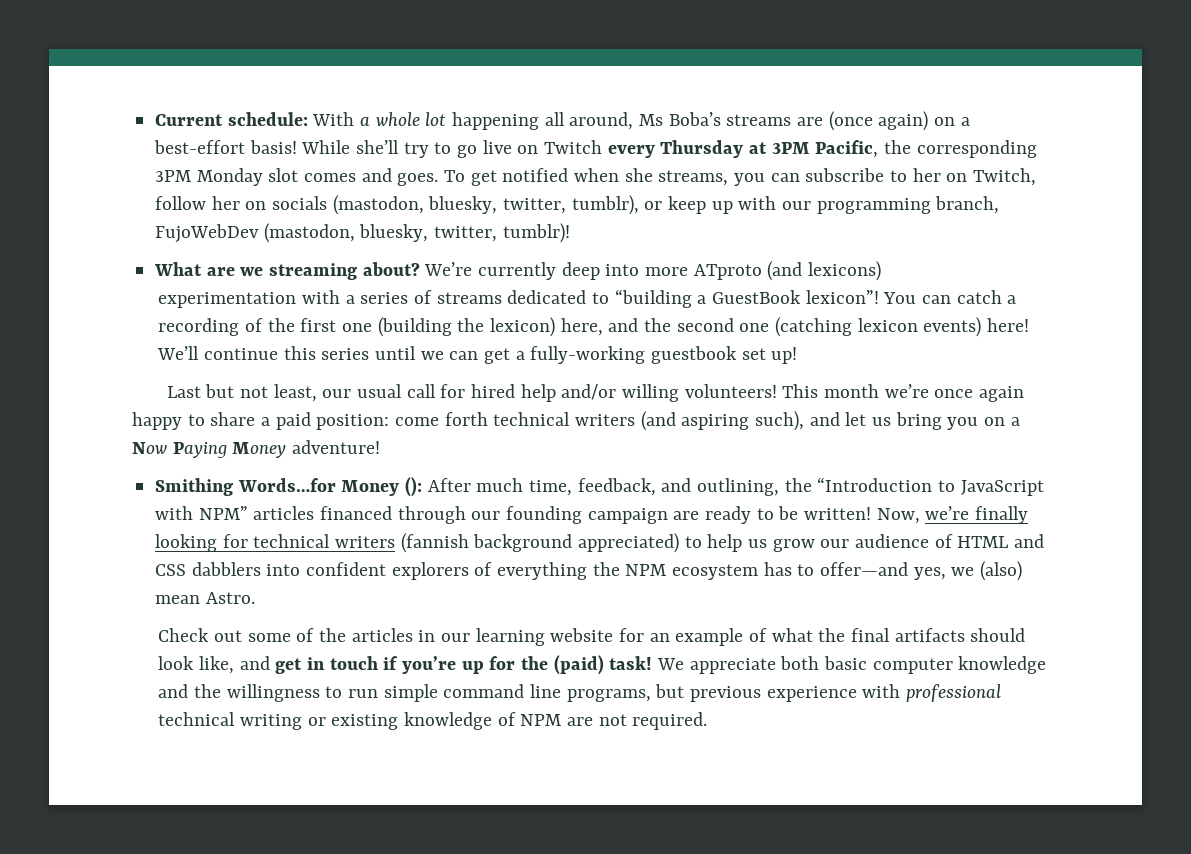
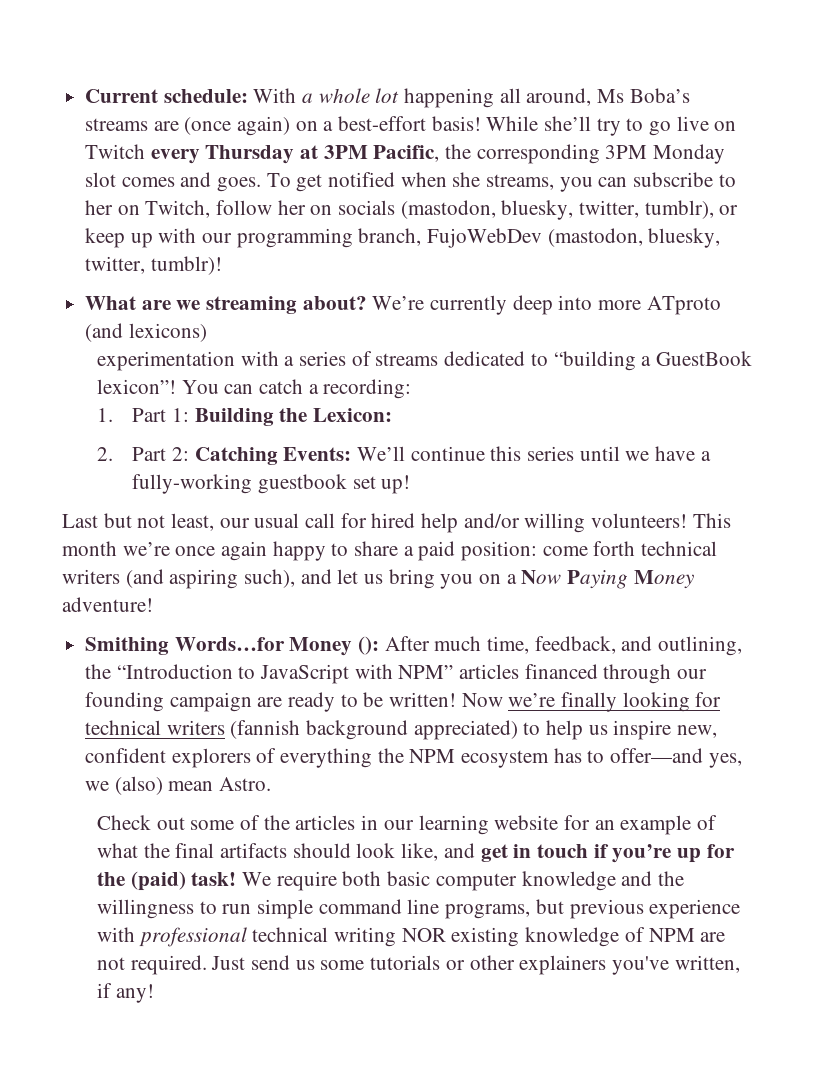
[158,317,1030,337] recording of the first one (building the lexicon) here, and the second one (catching lexicon events) here! -> [323,379,412,399] [97,408,392,426] [97,447,352,465] recording: // 1. Part 1: Building the Lexicon: // 2. Part 2: Catching Events:
[449,348,511,364] can get -> [654,446,695,461] have
[876,508,920,524] Now, -> [461,693,503,707] Now
[772,534,1045,552] [155,562,301,576] grow our audience of HTML and CSS dabblers into -> [613,720,718,740] inspire new,
[689,658,776,674] appreciate -> [276,871,337,891] require
[307,717,326,726] or -> [401,928,446,942] NOR
(708, 721) none -> [211,955,740,975] [97,983,154,1003] Just send us some tutorials or other explainers you've written, if any!

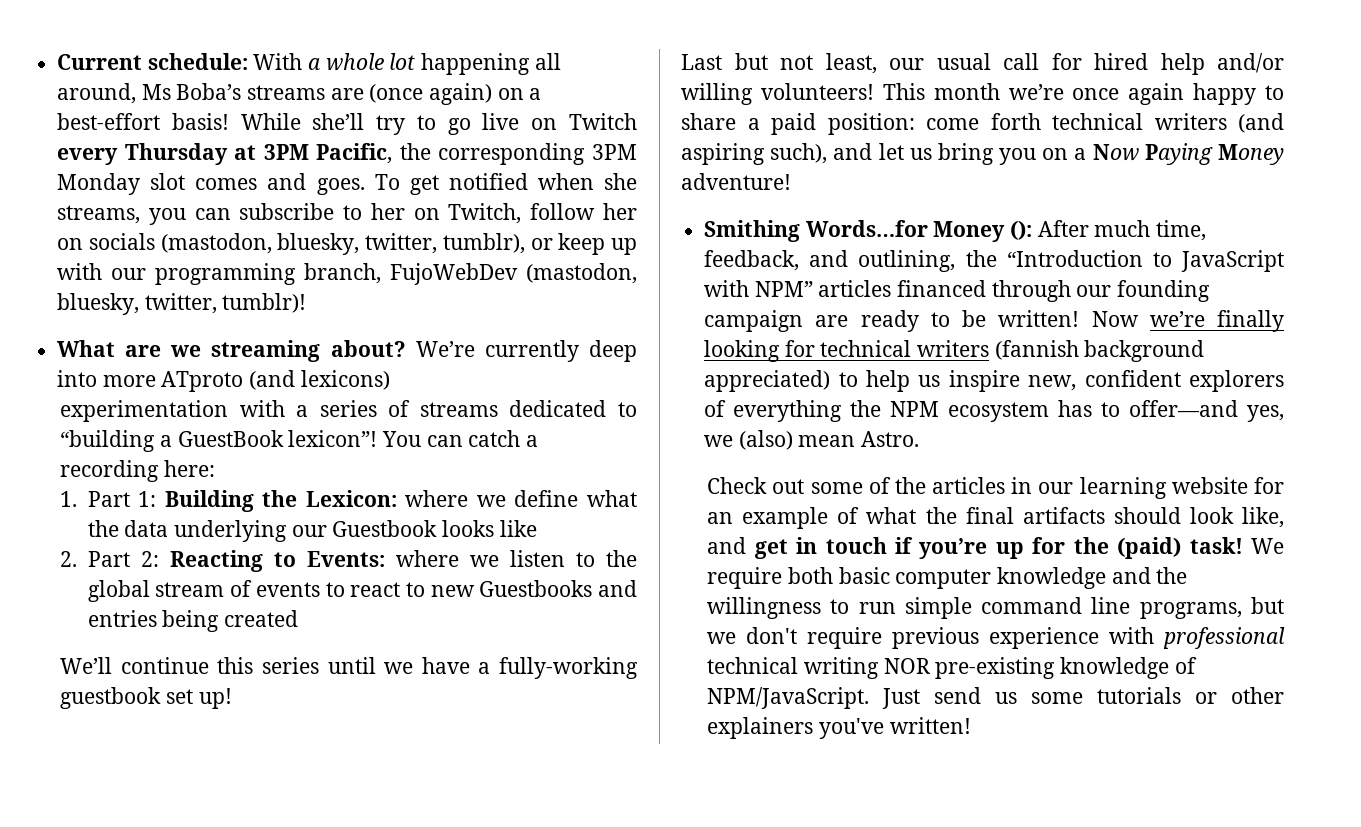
[323,379,412,399] recording: -> [60,460,215,482] recording here:
[97,447,352,465] // 2. Part 2: Catching Events: -> [405,490,637,507] [87,520,537,542] [60,550,637,572] [87,580,637,602] [87,610,299,632] where we define what the data underlying our Guestbook looks like // 2. Part 2: Reacting to Events: where we listen to the global stream of events to react to new Guestbooks and entries being created //
(564, 906) none -> [707,627,883,649] we don't require
[451,927,520,947] existing -> [935,657,1056,679] pre-existing
[648,928,726,942] [97,955,207,975] NPM are not required. -> [707,687,870,709] NPM/JavaScript.
[674,955,740,973] [97,983,154,1003] written, if any! -> [889,717,971,734] written!

